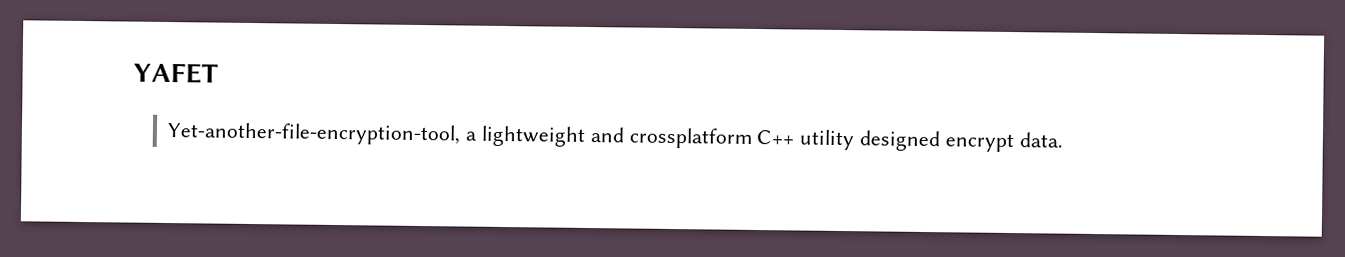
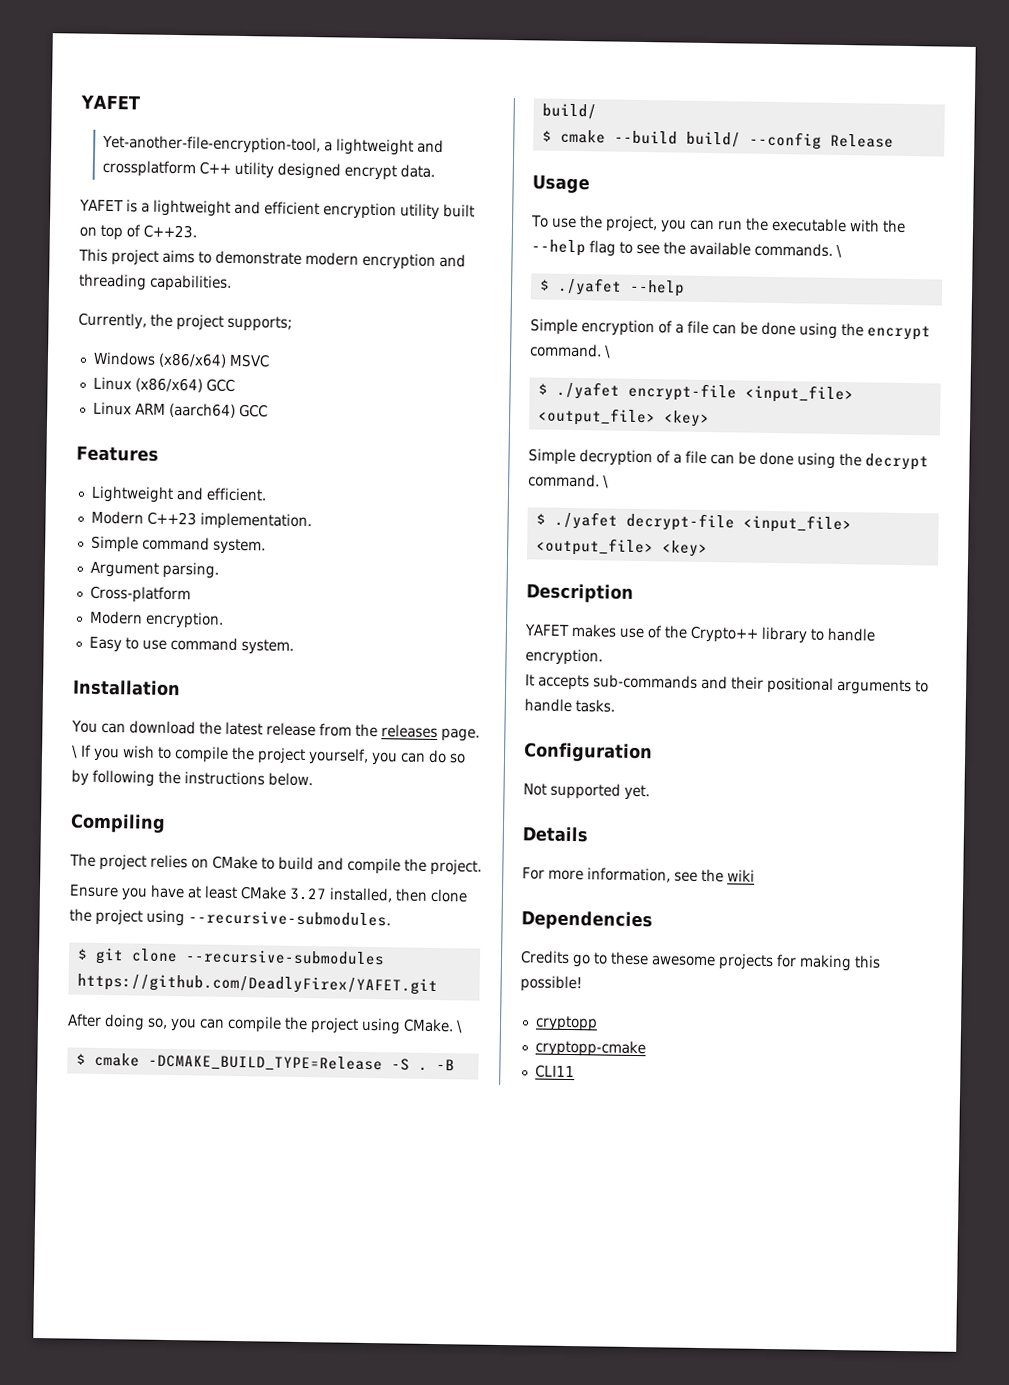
(1063, 140) none -> [79,199,475,220] [79,224,197,241] [78,248,466,270] [78,273,232,292] [78,312,293,332] [92,351,270,368] [92,376,235,393] [92,401,268,418] [76,445,159,462] [90,485,267,504] [90,510,312,531] [90,535,266,555] [89,561,219,579] [89,585,191,604] [88,610,224,629] [88,636,294,655] [72,679,181,697] [71,720,480,742] [71,744,466,766] [71,769,313,787] [70,813,166,833] [69,853,482,876] [69,884,468,903] [69,908,391,927] [76,947,385,966] [76,973,438,996] [67,1013,463,1035] [75,1052,455,1073] [541,103,597,120] [541,129,894,150] [532,174,590,194] [530,215,906,233] [531,239,842,259] [539,277,685,297] [530,318,931,341] [530,343,611,359] [537,381,854,404] [537,407,710,428] [528,448,929,471] [528,473,609,489] [535,511,852,534] [535,537,708,558] [526,583,634,603] [524,623,876,644] [525,648,603,666] [525,674,929,696] [524,698,615,713] [523,742,653,763] [523,782,650,801] [522,826,588,843] [522,867,755,883] [521,910,653,931] [520,950,881,972] [520,975,582,993] [534,1015,598,1032] [534,1039,646,1058] [534,1064,575,1079] // YAFET is a lightweight and efficient encryption utility built on top of C++23. // This project aims to demonstrate modern encryption and threading capabilities. // Currently, the project supports; // Windows (x86/x64) MSVC // Linux (x86/x64) GCC // Linux ARM (aarch64) GCC // Features // Lightweight and efficient. // Modern C++23 implementation. // Simple command system. // Argument parsing. // Cross-platform // Modern encryption. // Easy to use command system. // Installation // You can download the latest release from the releases page. \ If you wish to compile the project yourself, you can do so by following the instructions below. // Compiling // The project relies on CMake to build and compile the project. // Ensure you have at least CMake 3.27 installed, then clone the project using --recursive-submodules. // $ git clone --recursive-submodules https://github.com/DeadlyFirex/YAFET.git // After doing so, you can compile the project using CMake. \ // $ cmake -DCMAKE_BUILD_TYPE=Release -S . -B build/ // $ cmake --build build/ --config Release // Usage // To use the project, you can run the executable with the --help flag to see the available commands. \ // $ ./yafet --help // Simple encryption of a file can be done using the encrypt command. \ // $ ./yafet encrypt-file <input_file> <output_file> <key> // Simple decryption of a file can be done using the decrypt command. \ // $ ./yafet decrypt-file <input_file> <output_file> <key> // Description // YAFET makes use of the Crypto++ library to handle encryption. // It accepts sub-commands and their positional arguments to handle tasks. // Configuration // Not supported yet. // Details // For more information, see the wiki // Dependencies // Credits go to these awesome projects for making this possible! // cryptopp // cryptopp-cmake // CLI11

